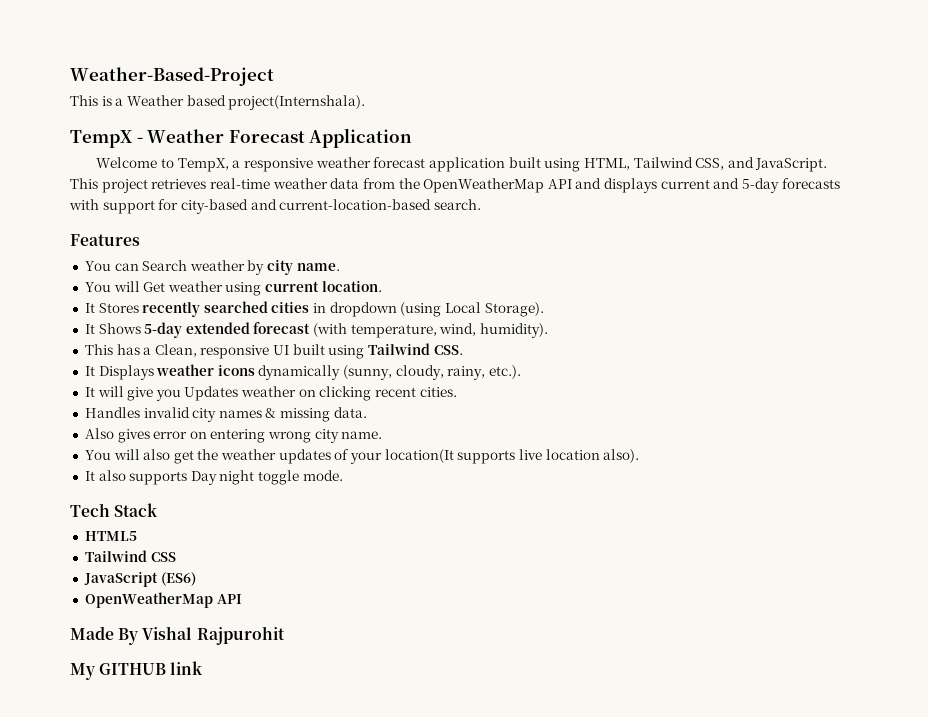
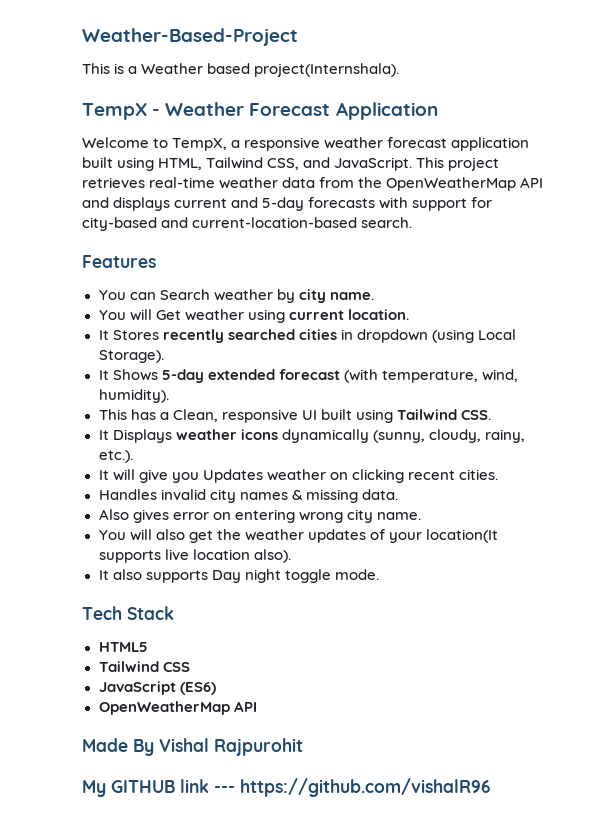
(204, 668) none -> [214,778,491,797] --- https://github.com/vishalR96

